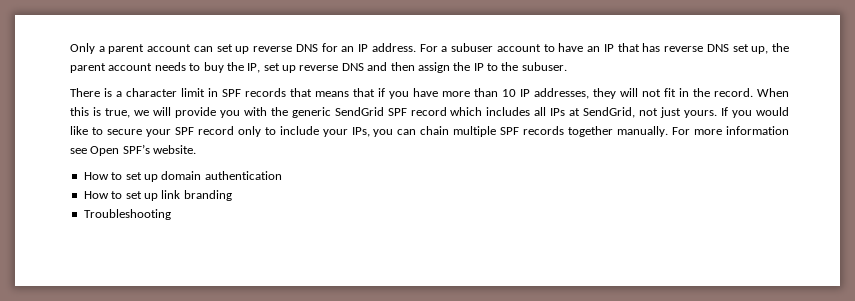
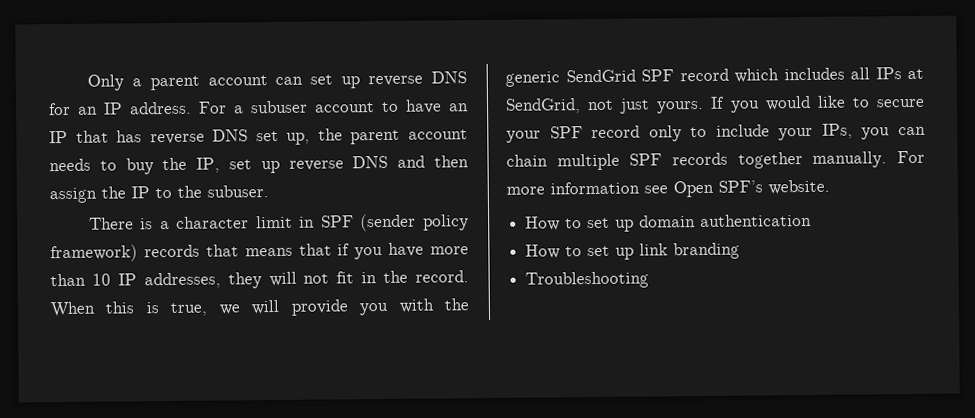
(241, 93) none -> [360,213,470,232] [50,244,138,263] (sender policy framework)

